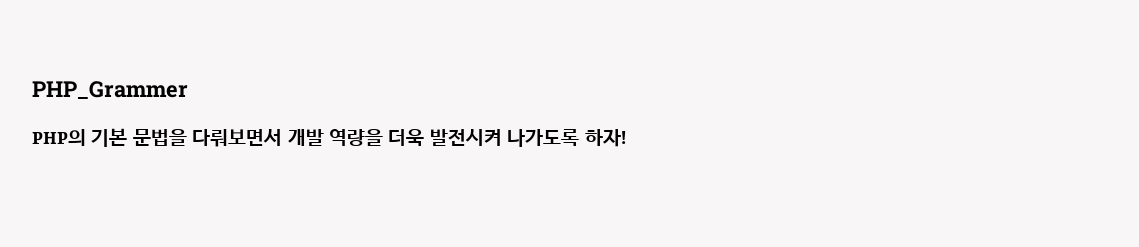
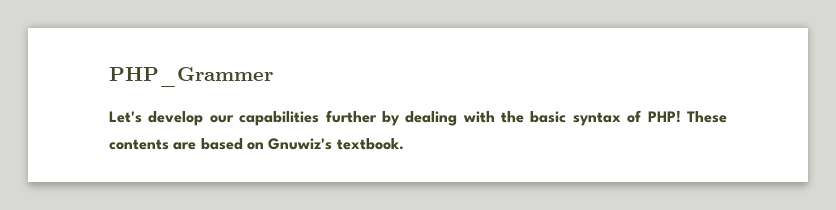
[32,128,626,147] PHP의 기본 문법을 다뤄보면서 개발 역량을 더욱 발전시켜 나가도록 하자! -> [109,110,727,126] [109,138,404,150] Let's develop our capabilities further by dealing with the basic syntax of PHP! These contents are based on Gnuwiz's textbook.

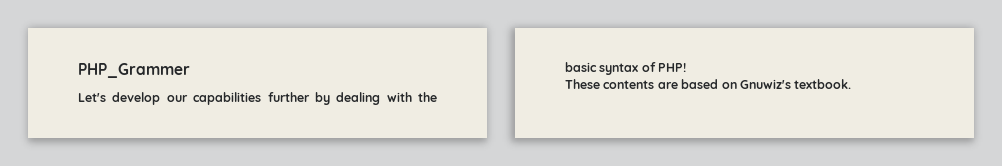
(681, 117) none -> (687, 67) //

